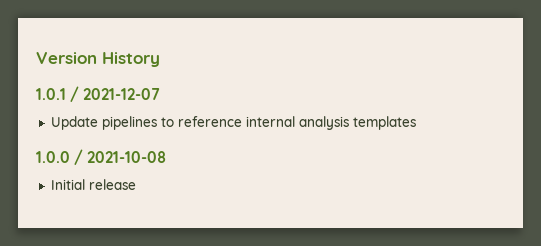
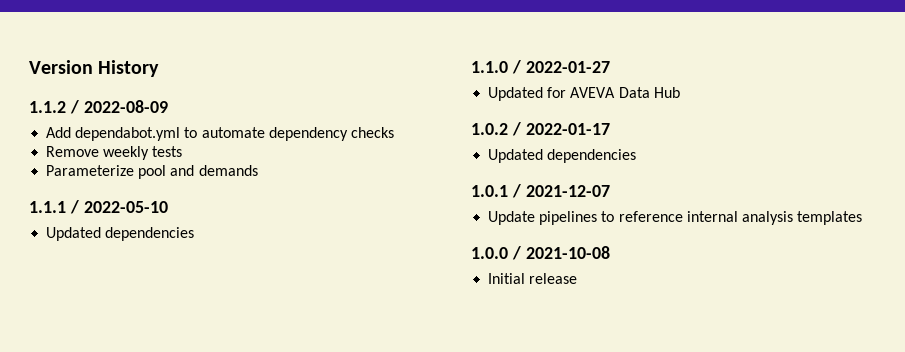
(160, 59) none -> [29,100,168,114] [46,127,394,141] [46,146,183,160] [46,165,258,179] [29,200,168,214] [46,227,195,241] [471,60,610,74] [488,87,680,101] [471,122,610,136] [488,149,637,163] // 1.1.2 / 2022-08-09 // Add dependabot.yml to automate dependency checks // Remove weekly tests // Parameterize pool and demands // 1.1.1 / 2022-05-10 // Updated dependencies // 1.1.0 / 2022-01-27 // Updated for AVEVA Data Hub // 1.0.2 / 2022-01-17 // Updated dependencies

